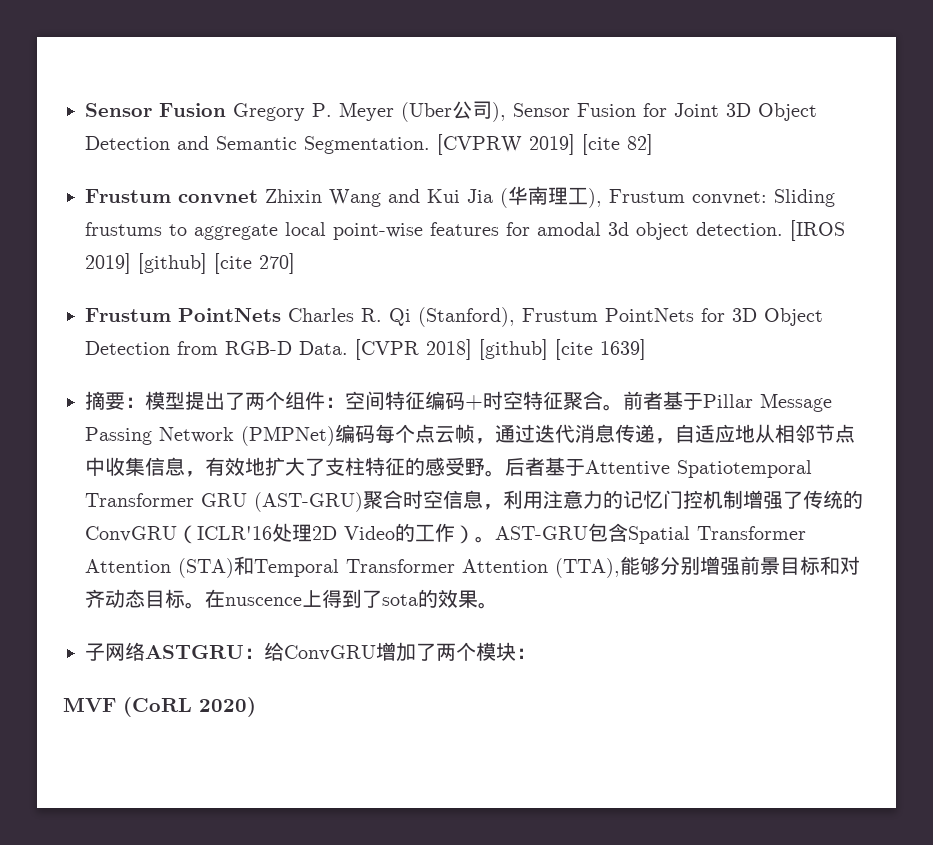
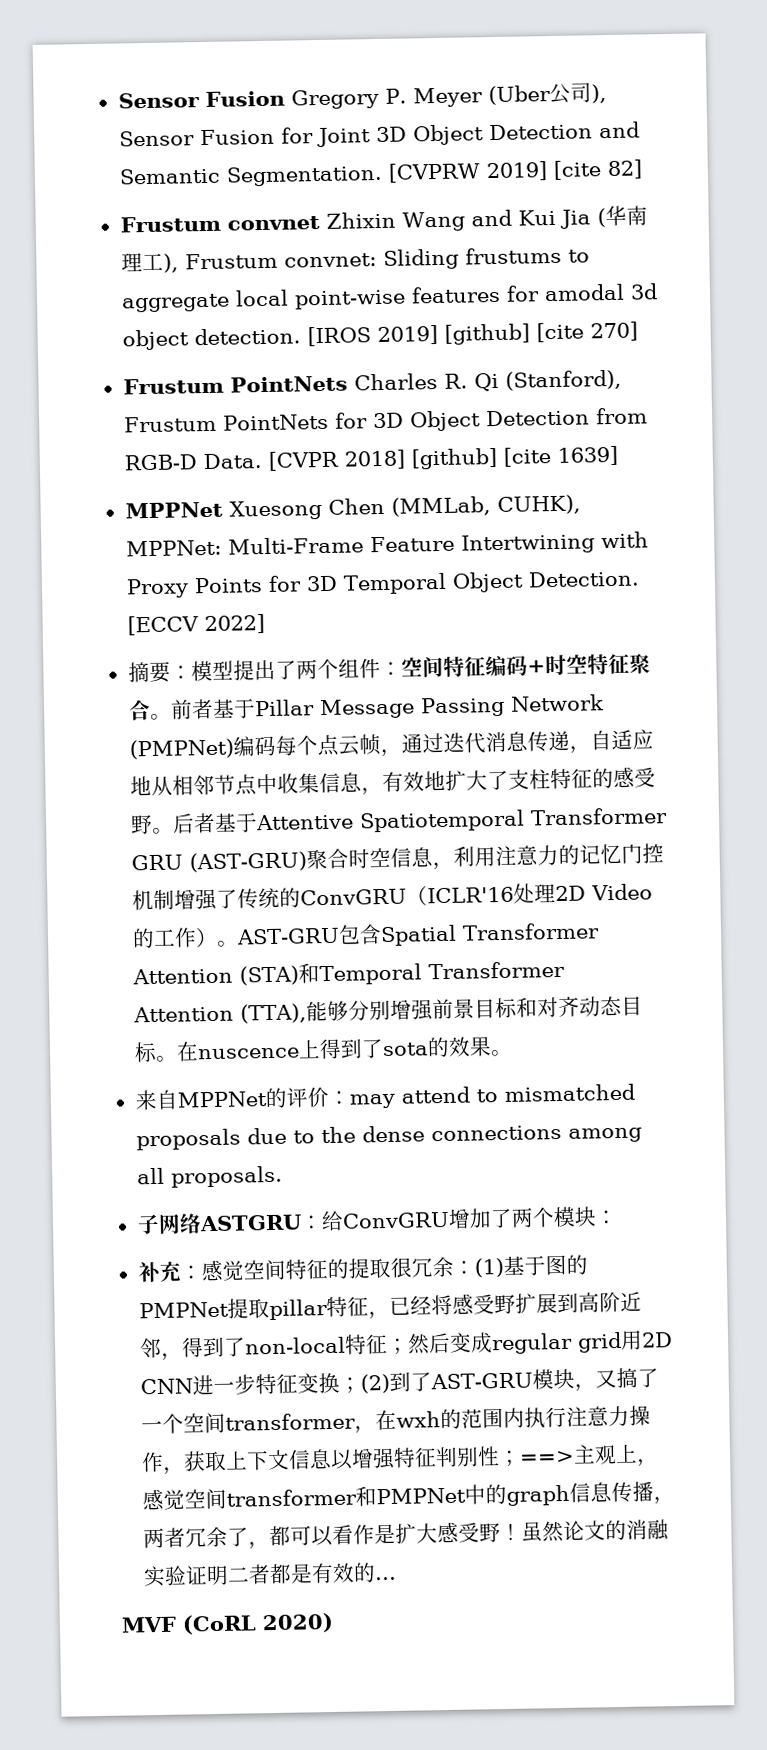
(646, 349) none -> [124,494,581,521] [125,531,649,557] [125,570,640,599] [126,614,265,636] // MPPNet Xuesong Chen (MMLab, CUHK), MPPNet: Multi-Frame Feature Intertwining with Proxy Points for 3D Temporal Object Detection. [ECCV 2022]
(498, 605) none -> [134,1083,635,1111] [135,1124,642,1151] [136,1165,283,1188] // 来自MPPNet的评价：may attend to mismatched proposals due to the dense connections among all proposals.
(536, 653) none -> [137,1254,588,1283] [138,1291,642,1321] [138,1330,673,1361] [139,1367,659,1396] [140,1405,651,1434] [140,1443,659,1475] [141,1481,675,1511] [142,1519,669,1550] [142,1562,397,1588] // 补充：感觉空间特征的提取很冗余：(1)基于图的PMPNet提取pillar特征，已经将感受野扩展到高阶近邻，得到了non-local特征；然后变成regular grid用2D CNN进一步特征变换；(2)到了AST-GRU模块，又搞了一个空间transformer，在wxh的范围内执行注意力操作，获取上下文信息以增强特征判别性；==>主观上，感觉空间transformer和PMPNet中的graph信息传播，两者冗余了，都可以看作是扩大感受野！虽然论文的消融实验证明二者都是有效的...

